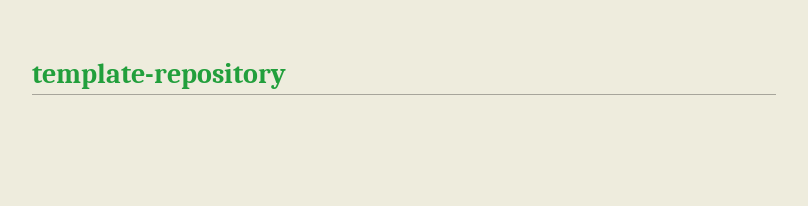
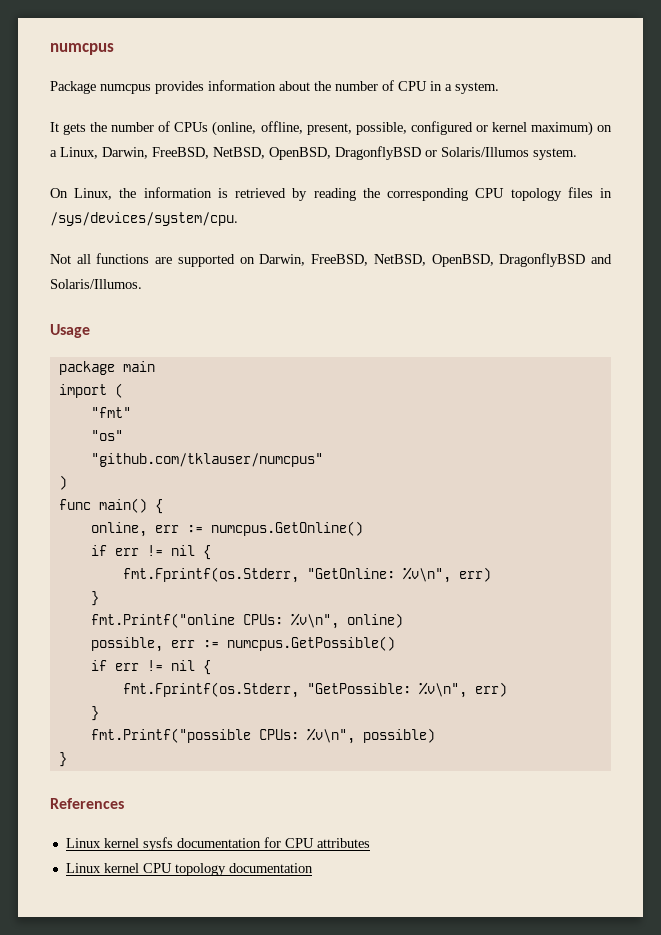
[32,63,286,89] template-repository -> [50,43,114,55] [50,80,499,94] [50,121,612,136] [50,146,577,160] [50,187,612,201] [50,212,238,226] [50,253,613,267] [50,279,142,289] [50,324,90,338] [58,361,155,375] [58,383,123,398] [90,407,131,418] [90,430,123,441] [90,453,323,467] [58,475,67,490] [58,498,163,514] [90,521,363,537] [90,545,211,560] [122,567,491,583] [90,591,99,606] [90,613,403,629] [90,636,395,652] [90,660,211,675] [122,682,507,698] [90,706,99,721] [90,728,435,744] [58,752,67,767] [50,798,124,809] [65,837,370,851] [65,863,313,876] numcpus // Package numcpus provides information about the number of CPU in a system. // It gets the number of CPUs (online, offline, present, possible, configured or kernel maximum) on a Linux, Darwin, FreeBSD, NetBSD, OpenBSD, DragonflyBSD or Solaris/Illumos system. // On Linux, the information is retrieved by reading the corresponding CPU topology files in /sys/devices/system/cpu. // Not all functions are supported on Darwin, FreeBSD, NetBSD, OpenBSD, DragonflyBSD and Solaris/Illumos. // Usage // package main // import ( // "fmt" // "os" // "github.com/tklauser/numcpus" // ) // func main() { // online, err := numcpus.GetOnline() // if err != nil { // fmt.Fprintf(os.Stderr, "GetOnline: %v\n", err) // } // fmt.Printf("online CPUs: %v\n", online) // possible, err := numcpus.GetPossible() // if err != nil { // fmt.Fprintf(os.Stderr, "GetPossible: %v\n", err) // } // fmt.Printf("possible CPUs: %v\n", possible) // } // References // Linux kernel sysfs documentation for CPU attributes // Linux kernel CPU topology documentation

